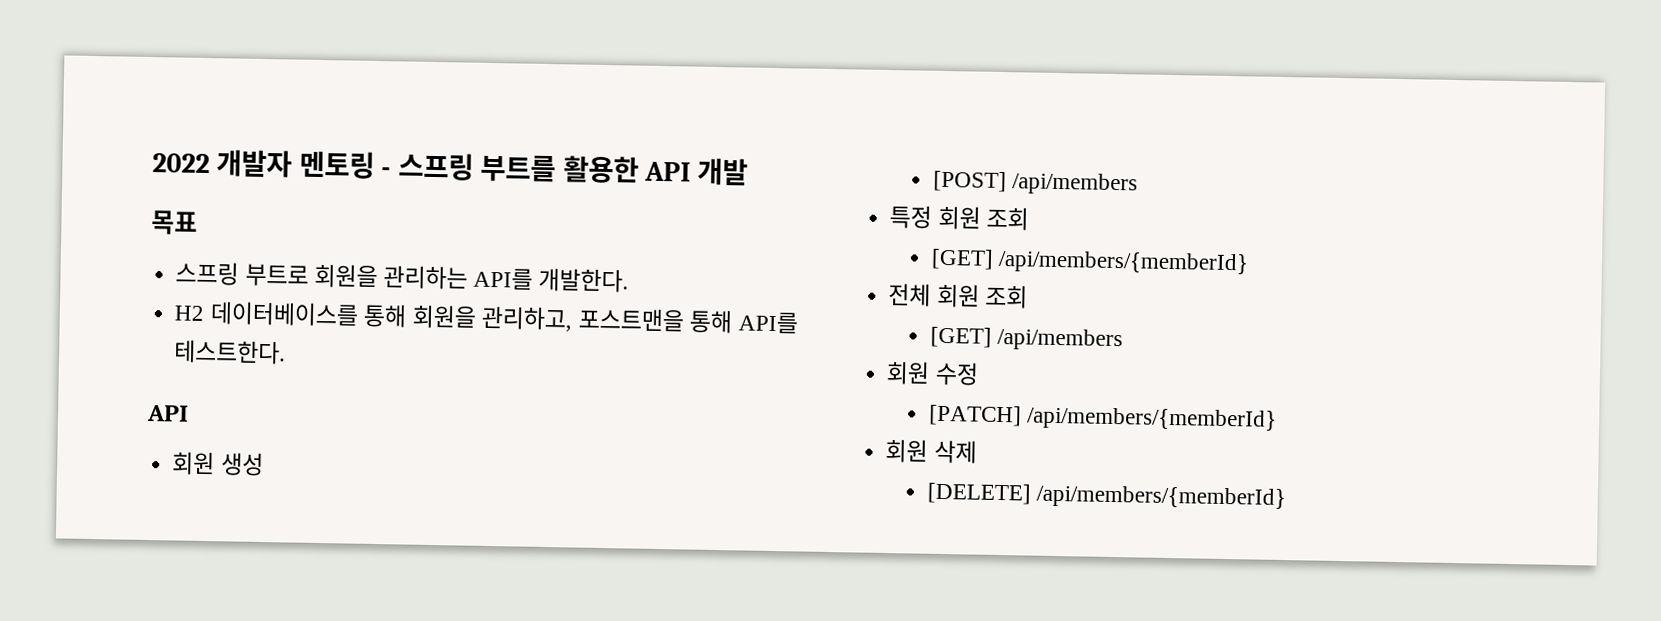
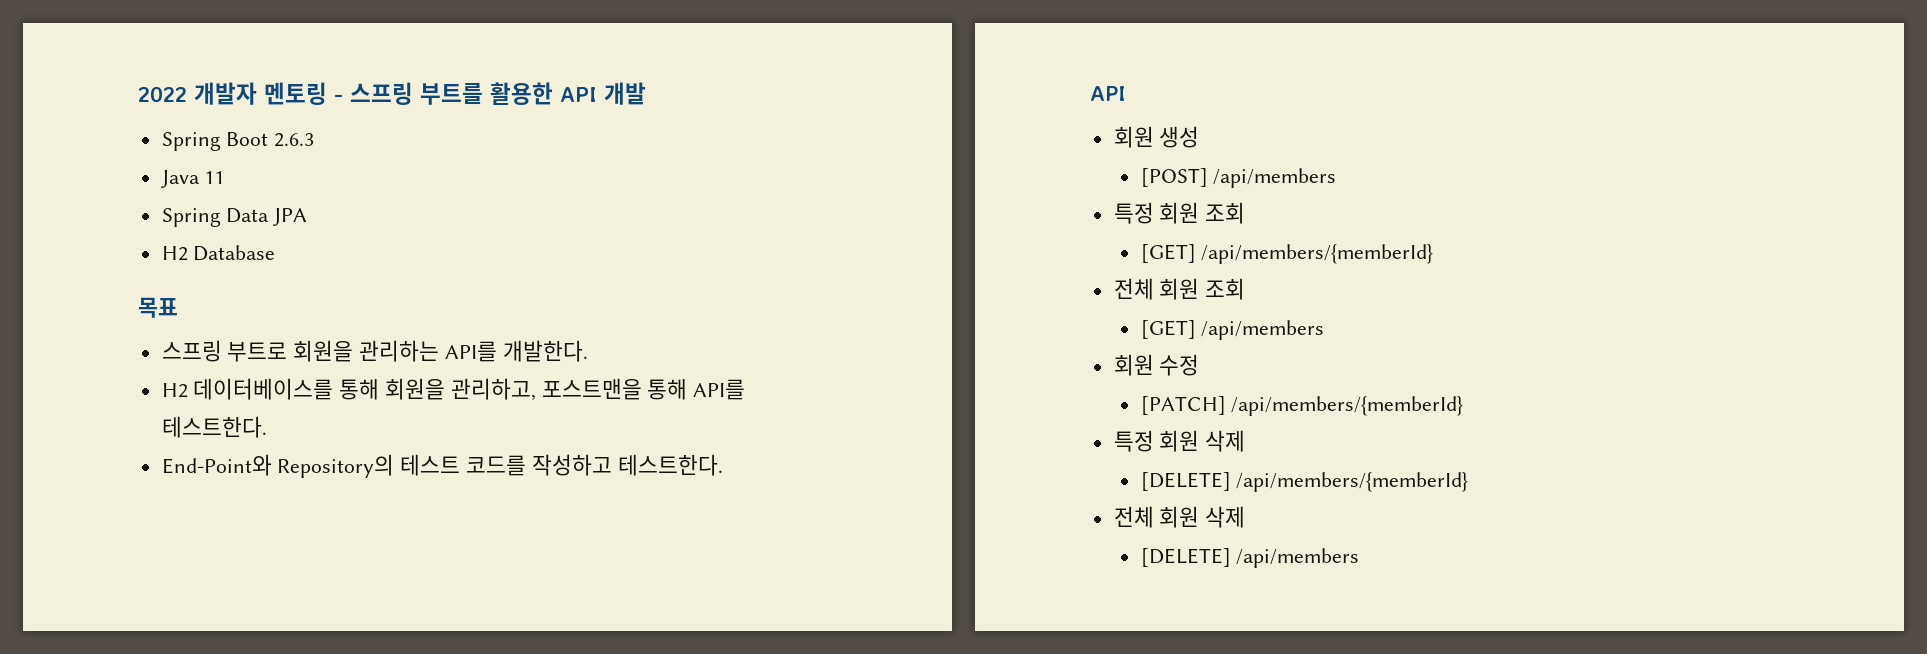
(749, 171) none -> [161,132,315,151] [160,170,225,188] [161,208,308,227] [161,245,276,261] // Spring Boot 2.6.3 // Java 11 // Spring Data JPA // H2 Database
(287, 352) none -> [161,454,723,478] // End-Point와 Repository의 테스트 코드를 작성하고 테스트한다.
(1277, 419) none -> [1113,430,1154,452] 특정
(1286, 497) none -> [1113,506,1246,528] [1140,548,1360,568] // 전체 회원 삭제 // [DELETE] /api/members

